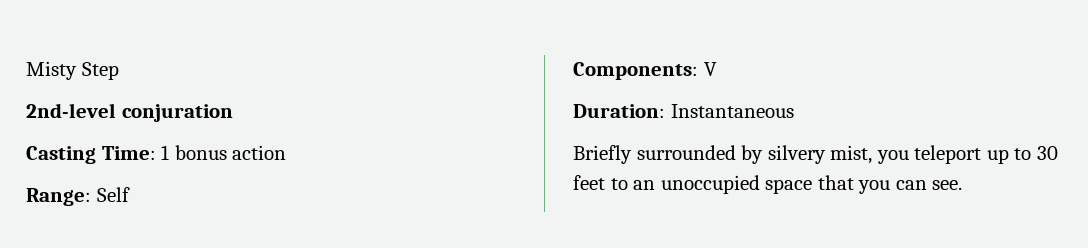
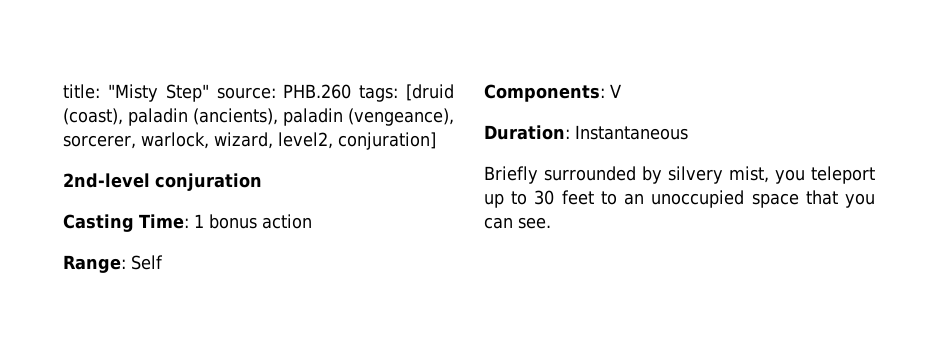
[26,61,119,80] Misty Step -> [63,84,454,102] [63,108,454,126] [63,132,436,150] title: "Misty Step" source: PHB.260 tags: [druid (coast), paladin (ancients), paladin (vengeance), sorcerer, warlock, wizard, level2, conjuration]

